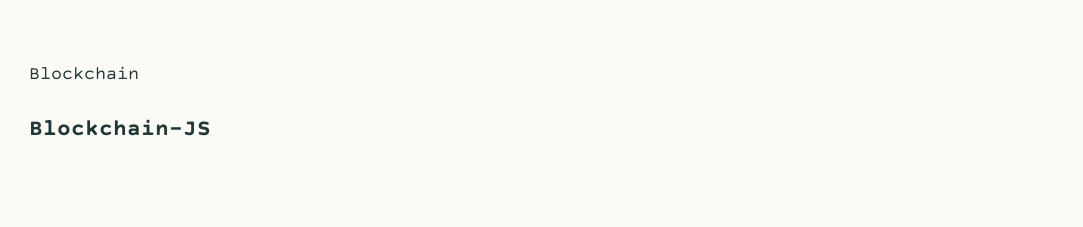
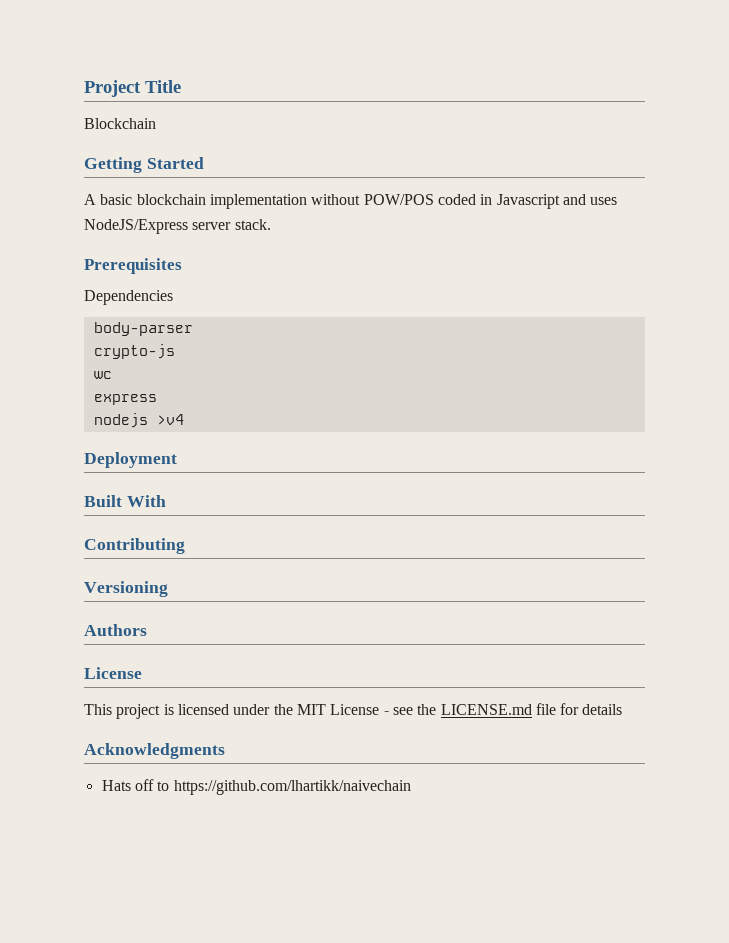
(29, 73) none -> [84,80,181,97] Project Title //
[29,119,211,136] Blockchain-JS -> [84,157,204,173] [84,194,618,209] [84,219,271,234] [84,258,182,274] [84,290,173,305] [93,322,193,336] [93,344,175,359] [93,371,112,379] [93,394,157,405] [93,413,184,428] [84,452,177,468] [84,495,166,507] [84,538,185,554] [84,581,168,597] [84,624,147,636] [84,667,142,679] [84,703,623,719] [84,743,225,759] [101,779,411,795] Getting Started // A basic blockchain implementation without POW/POS coded in Javascript and uses NodeJS/Express server stack. // Prerequisites // Dependencies // body-parser // crypto-js // wc // express // nodejs >v4 // Deployment // Built With // Contributing // Versioning // Authors // License // This project is licensed under the MIT License - see the LICENSE.md file for details // Acknowledgments // Hats off to https://github.com/lhartikk/naivechain

